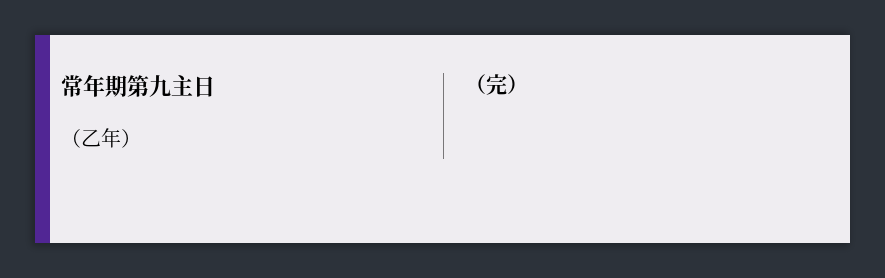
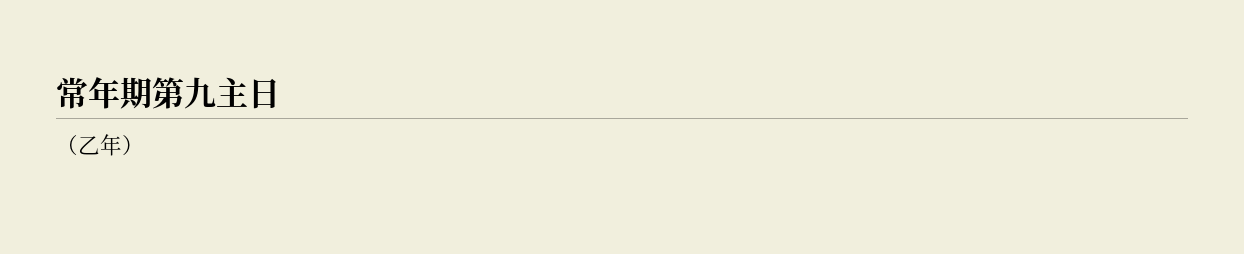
[465,74,528,95] // （完） -> (144, 145) none

